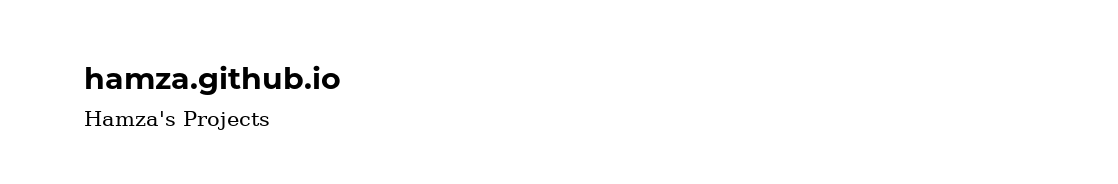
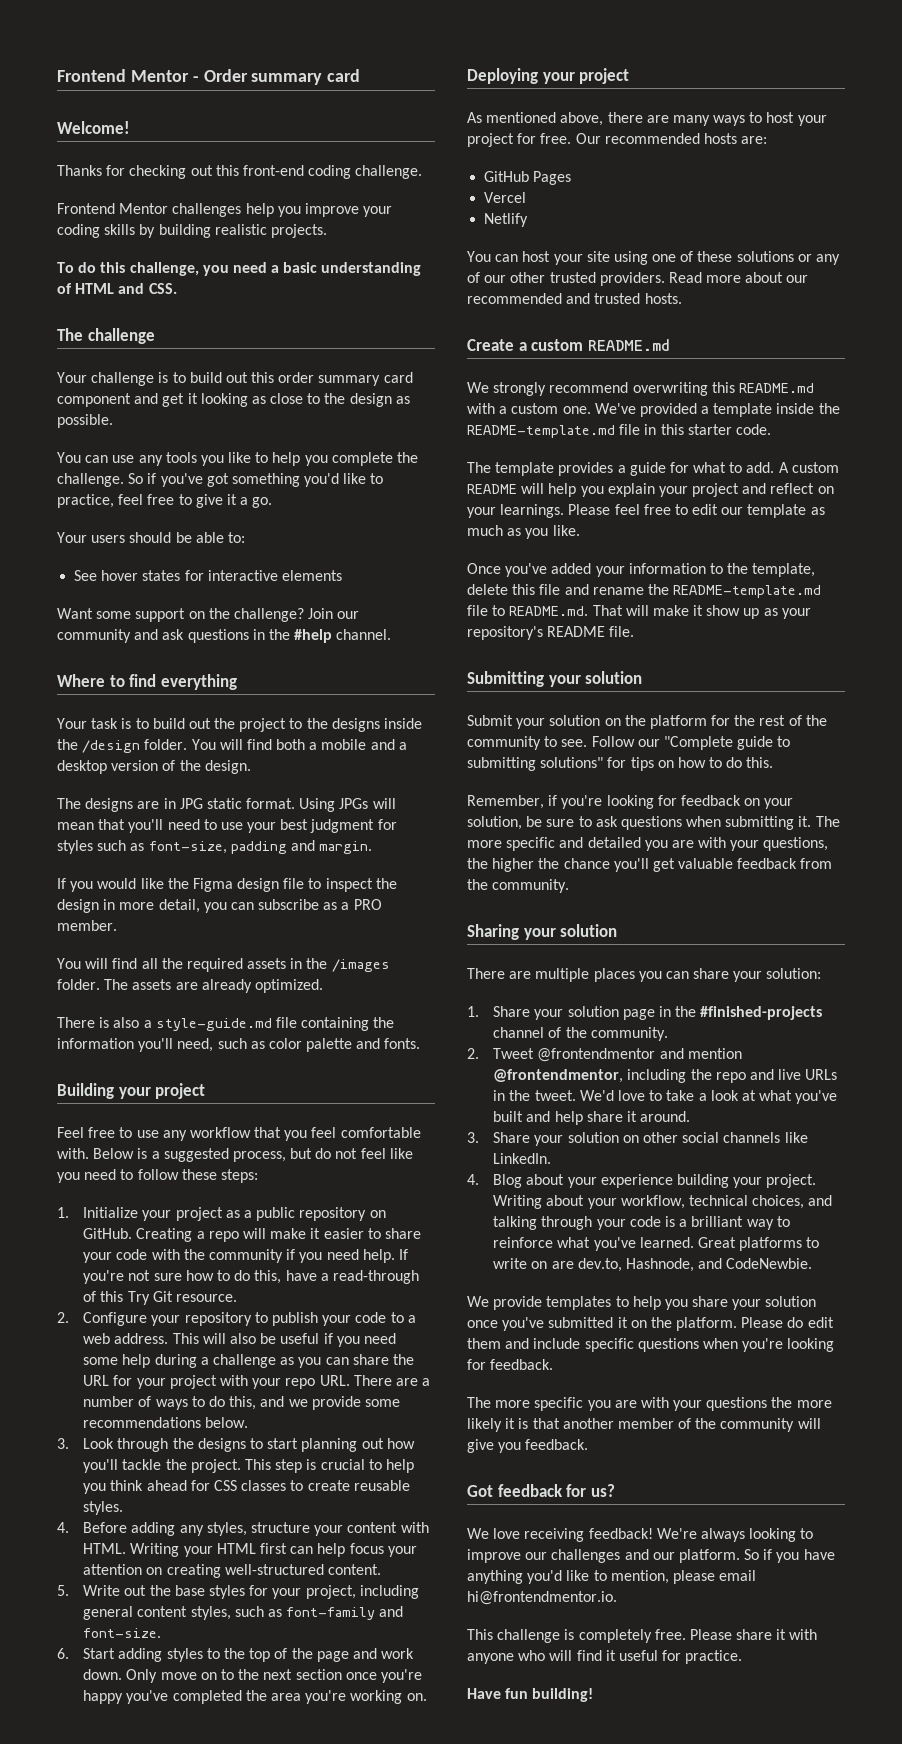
[84,65,341,95] [84,111,270,130] hamza.github.io // Hamza's Projects -> [57,69,361,85] [57,121,130,134] [57,165,423,179] [57,203,393,217] [57,224,327,238] [57,262,422,276] [57,283,177,294] [57,328,155,344] [57,372,413,386] [57,393,410,407] [57,414,113,428] [57,452,419,466] [57,473,384,487] [57,494,273,508] [57,532,245,543] [74,570,342,581] [57,608,360,622] [57,629,392,643] [57,674,237,690] [57,718,423,732] [57,739,407,753] [57,760,251,774] [57,798,396,812] [57,819,397,833] [57,840,373,854] [57,878,397,892] [57,899,382,913] [57,920,117,931] [57,958,390,972] [57,979,323,993] [57,1017,395,1031] [57,1038,421,1052] [57,1083,206,1099] [57,1127,421,1141] [57,1148,413,1162] [57,1169,258,1183] [57,1207,386,1221] [83,1228,421,1242] [83,1249,408,1263] [83,1270,419,1284] [83,1291,238,1305] [57,1312,416,1326] [83,1333,396,1347] [83,1354,414,1368] [83,1375,431,1389] [83,1396,400,1410] [83,1417,249,1428] [57,1438,415,1452] [83,1459,414,1473] [83,1480,410,1494] [83,1501,124,1515] [57,1522,429,1536] [83,1543,417,1557] [83,1564,382,1578] [57,1585,419,1599] [83,1606,404,1620] [83,1628,162,1638] [57,1648,415,1662] [83,1669,422,1683] [83,1690,427,1704] [467,68,630,84] [467,112,827,126] [467,133,768,147] [484,171,572,185] [484,192,527,203] [484,213,529,227] [467,251,841,265] [467,272,809,286] [467,293,682,304] [467,339,670,351] [467,382,814,396] [467,403,840,417] [467,424,771,438] [467,462,839,476] [467,483,834,497] [467,504,825,518] [467,525,580,539] [467,563,816,577] [467,584,822,598] [467,605,811,619] [467,626,635,640] [467,671,643,687] [467,715,827,729] [467,736,791,750] [467,757,774,771] [467,795,794,809] [467,816,840,830] [467,837,829,851] [467,858,833,872] [467,879,570,893] [467,924,618,940] [467,968,822,982] [467,1006,823,1020] [493,1027,668,1041] [467,1048,742,1062] [493,1069,838,1083] [493,1090,838,1104] [493,1111,691,1125] [467,1132,808,1146] [493,1153,552,1164] [467,1174,817,1188] [493,1195,833,1209] [493,1216,790,1230] [493,1237,820,1251] [493,1258,813,1272] [467,1296,817,1310] [467,1317,834,1331] [467,1338,835,1352] [467,1359,554,1370] [467,1397,832,1411] [467,1418,821,1432] [467,1439,589,1453] [467,1484,615,1497] [467,1528,814,1542] [467,1549,835,1563] [467,1570,757,1584] [467,1591,617,1605] [467,1629,818,1643] [467,1650,743,1664] [467,1688,594,1702] Frontend Mentor - Order summary card // Welcome! // Thanks for checking out this front-end coding challenge. // Frontend Mentor challenges help you improve your coding skills by building realistic projects. // To do this challenge, you need a basic understanding of HTML and CSS. // The challenge // Your challenge is to build out this order summary card component and get it looking as close to the design as possible. // You can use any tools you like to help you complete the challenge. So if you've got something you'd like to practice, feel free to give it a go. // Your users should be able to: // See hover states for interactive elements // Want some support on the challenge? Join our community and ask questions in the #help channel. // Where to find everything // Your task is to build out the project to the designs inside the /design folder. You will find both a mobile and a desktop version of the design. // The designs are in JPG static format. Using JPGs will mean that you'll need to use your best judgment for styles such as font-size, padding and margin. // If you would like the Figma design file to inspect the design in more detail, you can subscribe as a PRO member. // You will find all the required assets in the /images folder. The assets are already optimized. // There is also a style-guide.md file containing the information you'll need, such as color palette and fonts. // Building your project // Feel free to use any workflow that you feel comfortable with. Below is a suggested process, but do not feel like you need to follow these steps: // 1. Initialize your project as a public repository on GitHub. Creating a repo will make it easier to share your code with the community if you need help. If you're not sure how to do this, have a read-through of this Try Git resource. // 2. Configure your repository to publish your code to a web address. This will also be useful if you need some help during a challenge as you can share the URL for your project with your repo URL. There are a number of ways to do this, and we provide some recommendations below. // 3. Look through the designs to start planning out how you'll tackle the project. This step is crucial to help you think ahead for CSS classes to create reusable styles. // 4. Before adding any styles, structure your content with HTML. Writing your HTML first can help focus your attention on creating well-structured content. // 5. Write out the base styles for your project, including general content styles, such as font-family and font-size. // 6. Start adding styles to the top of the page and work down. Only move on to the next section once you're happy you've completed the area you're working on. // Deploying your project // As mentioned above, there are many ways to host your project for free. Our recommended hosts are: // GitHub Pages // Vercel // Netlify // You can host your site using one of these solutions or any of our other trusted providers. Read more about our recommended and trusted hosts. // Create a custom README.md // We strongly recommend overwriting this README.md with a custom one. We've provided a template inside the README-template.md file in this starter code. // The template provides a guide for what to add. A custom README will help you explain your project and reflect on your learnings. Please feel free to edit our template as much as you like. // Once you've added your information to the template, delete this file and rename the README-template.md file to README.md. That will make it show up as your repository's README file. // Submitting your solution // Submit your solution on the platform for the rest of the community to see. Follow our "Complete guide to submitting solutions" for tips on how to do this. // Remember, if you're looking for feedback on your solution, be sure to ask questions when submitting it. The more specific and detailed you are with your questions, the higher the chance you'll get valuable feedback from the community. // Sharing your solution // There are multiple places you can share your solution: // 1. Share your solution page in the #finished-projects channel of the community. // 2. Tweet @frontendmentor and mention @frontendmentor, including the repo and live URLs in the tweet. We'd love to take a look at what you've built and help share it around. // 3. Share your solution on other social channels like LinkedIn. // 4. Blog about your experience building your project. Writing about your workflow, technical choices, and talking through your code is a brilliant way to reinforce what you've learned. Great platforms to write on are dev.to, Hashnode, and CodeNewbie. // We provide templates to help you share your solution once you've submitted it on the platform. Please do edit them and include specific questions when you're looking for feedback. // The more specific you are with your questions the more likely it is that another member of the community will give you feedback. // Got feedback for us? // We love receiving feedback! We're always looking to improve our challenges and our platform. So if you have anything you'd like to mention, please email hi@frontendmentor.io. // This challenge is completely free. Please share it with anyone who will find it useful for practice. // Have fun building!

